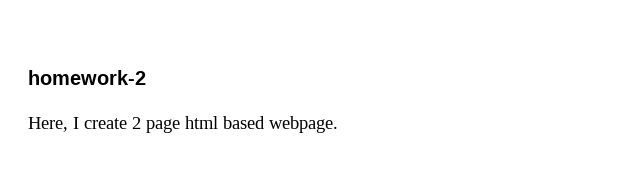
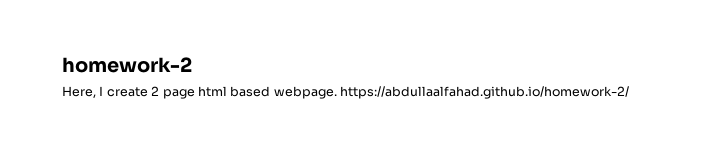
(338, 124) none -> [340,86,629,99] https://abdullaalfahad.github.io/homework-2/

